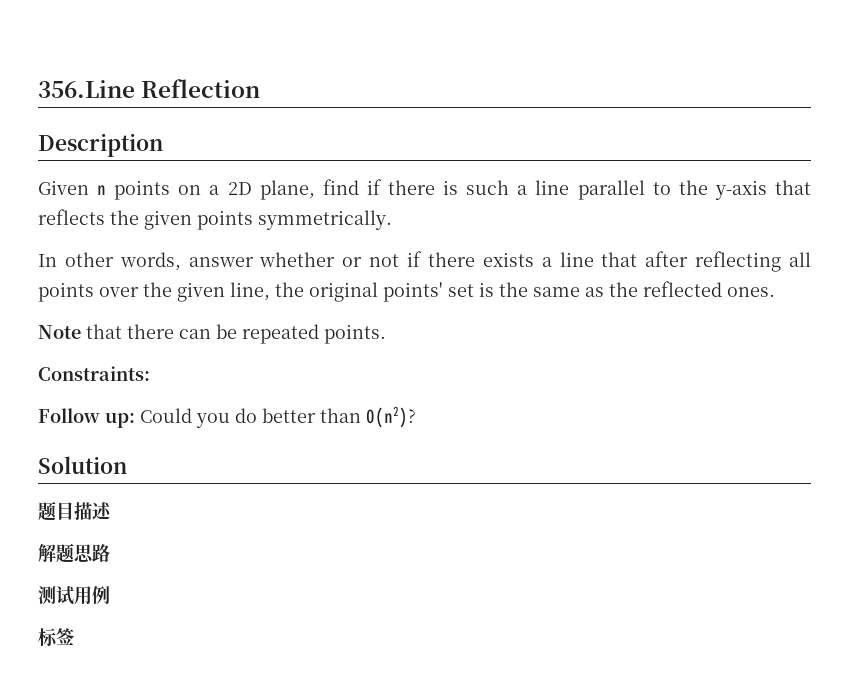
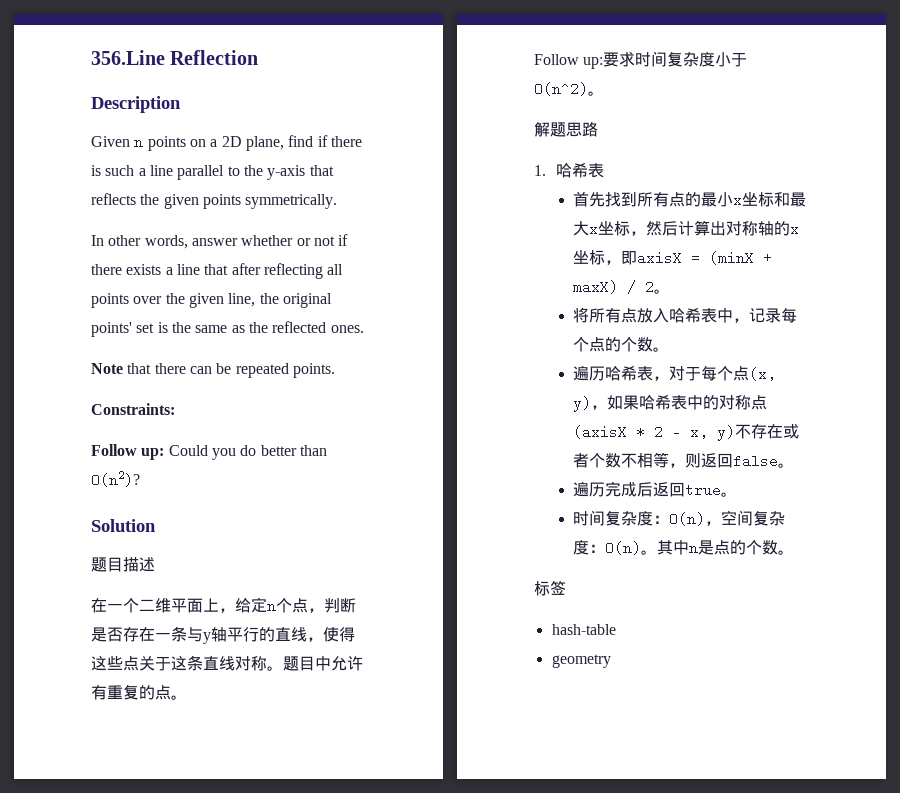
[38,543,110,563] [38,586,110,605] 解题思路 // 测试用例 -> [91,597,356,613] [91,626,355,644] [91,655,363,671] [91,685,187,700] [534,51,748,69] [534,82,604,96] [534,122,598,137] [534,162,604,178] [573,192,807,207] [573,220,800,236] [573,250,773,265] [573,280,671,294] [573,307,798,323] [573,337,670,352] [573,365,777,381] [573,394,768,412] [573,424,800,441] [573,452,795,468] [573,481,738,497] [573,510,786,526] [573,540,795,555] 在一个二维平面上，给定n个点，判断是否存在一条与y轴平行的直线，使得这些点关于这条直线对称。题目中允许有重复的点。 // Follow up:要求时间复杂度小于O(n^2)。 // 解题思路 // 1.哈希表 // 首先找到所有点的最小x坐标和最大x坐标，然后计算出对称轴的x坐标，即axisX = (minX + maxX) / 2。 // 将所有点放入哈希表中，记录每个点的个数。 // 遍历哈希表，对于每个点(x, y)，如果哈希表中的对称点(axisX * 2 - x, y)不存在或者个数不相等，则返回false。 // 遍历完成后返回true。 // 时间复杂度：O(n)，空间复杂度：O(n)。其中n是点的个数。
(74, 636) none -> [551,624,616,635] [551,654,611,668] // hash-table // geometry

